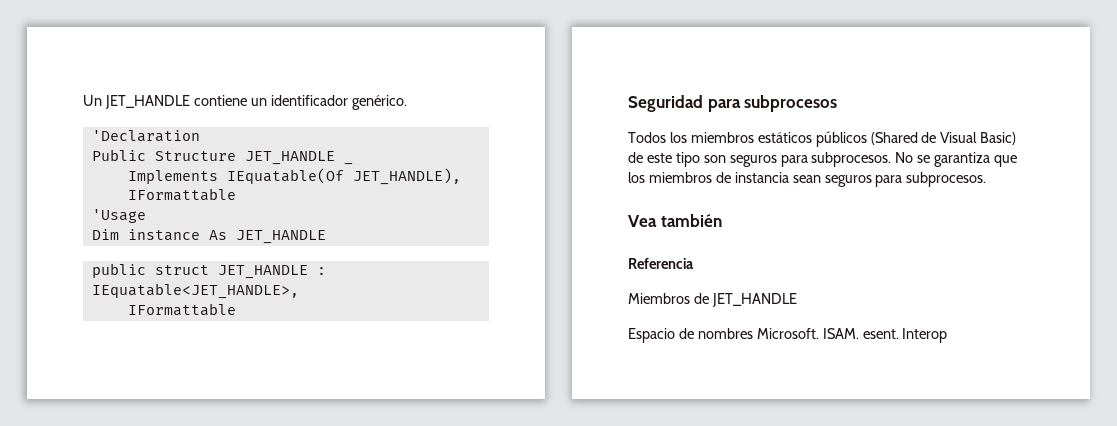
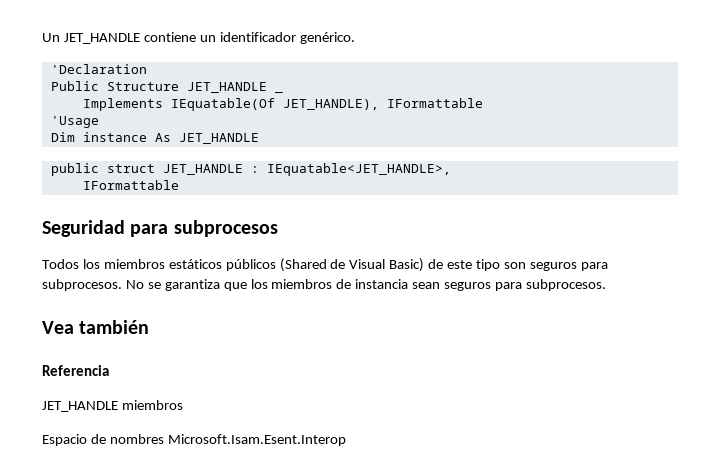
[628,293,797,307] Miembros de JET_HANDLE -> [42,400,183,412] JET_HANDLE miembros
[756,328,948,343] Microsoft. ISAM. esent. Interop -> [167,434,346,446] Microsoft.Isam.Esent.Interop

